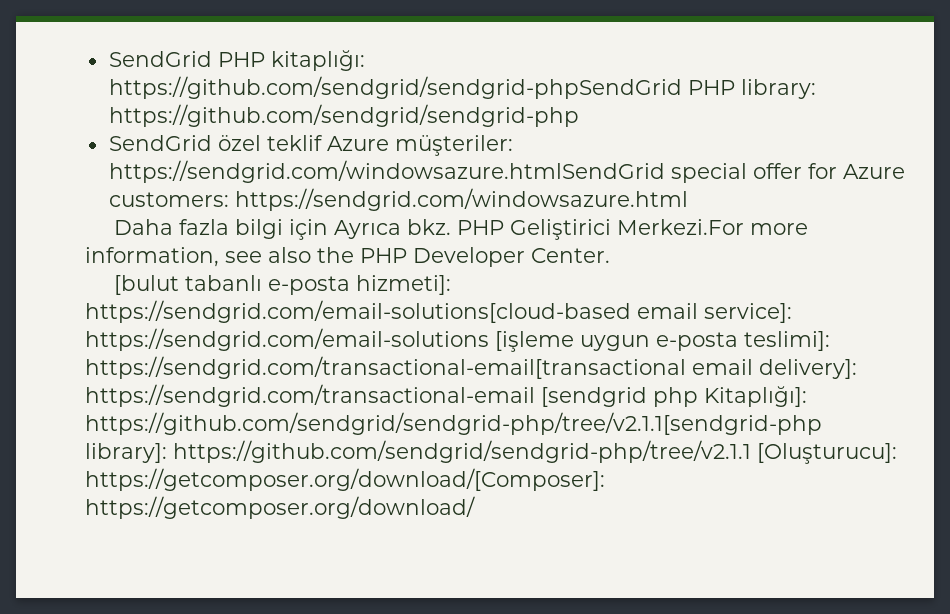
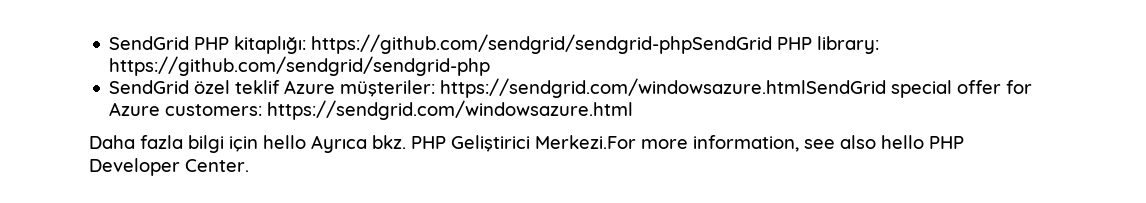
(328, 229) none -> [263,135,306,149] hello
[317,247,354,263] the -> [881,135,924,149] hello
[113,275,451,295] [85,300,792,323] [85,328,830,352] [85,356,857,379] [85,384,807,407] [85,412,822,435] [85,440,897,464] [85,468,605,491] [85,496,475,519] // [bulut tabanlı e-posta hizmeti]: https://sendgrid.com/email-solutions[cloud-based email service]: https://sendgrid.com/email-solutions [işleme uygun e-posta teslimi]: https://sendgrid.com/transactional-email[transactional email delivery]: https://sendgrid.com/transactional-email [sendgrid php Kitaplığı]: https://github.com/sendgrid/sendgrid-php/tree/v2.1.1[sendgrid-php library]: https://github.com/sendgrid/sendgrid-php/tree/v2.1.1 [Oluşturucu]: https://getcomposer.org/download/[Composer]: https://getcomposer.org/download/ -> (249, 165) none

